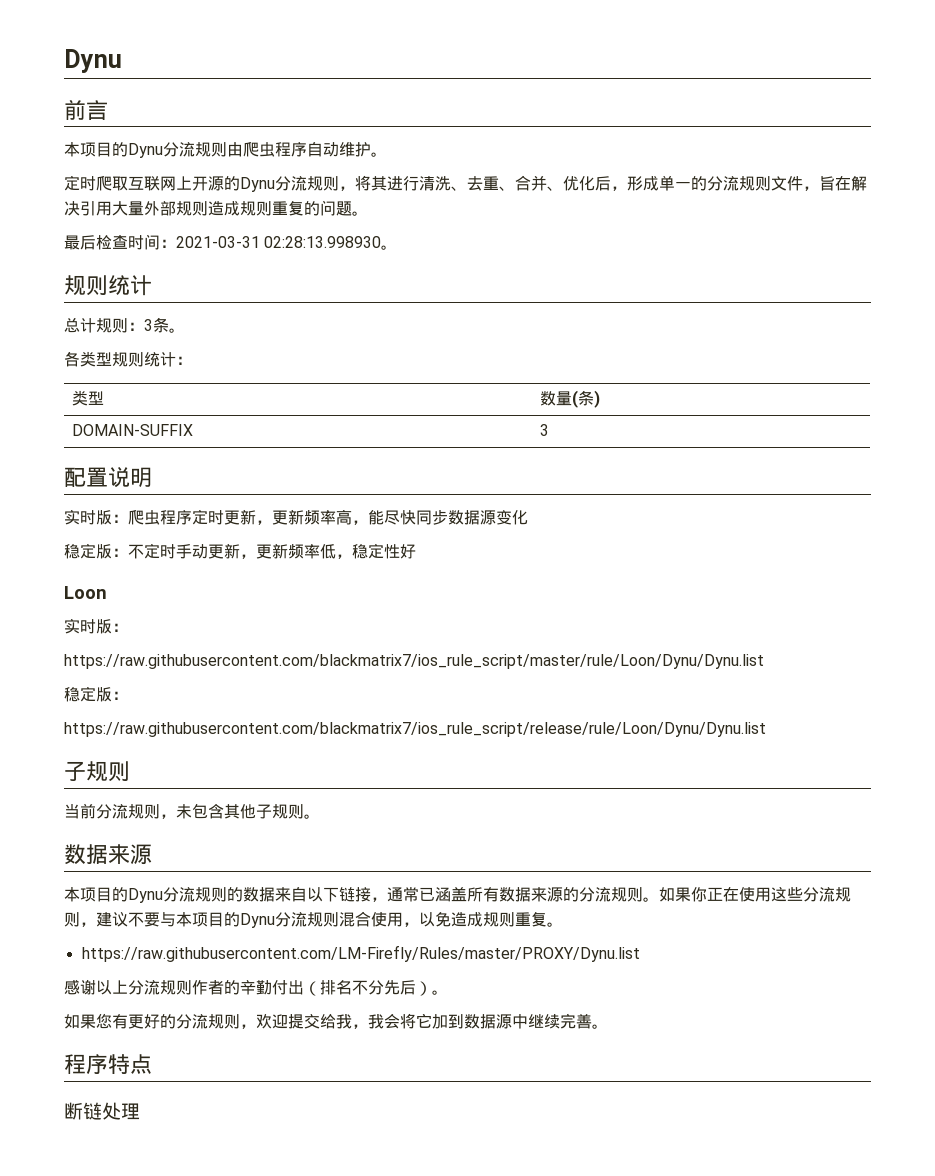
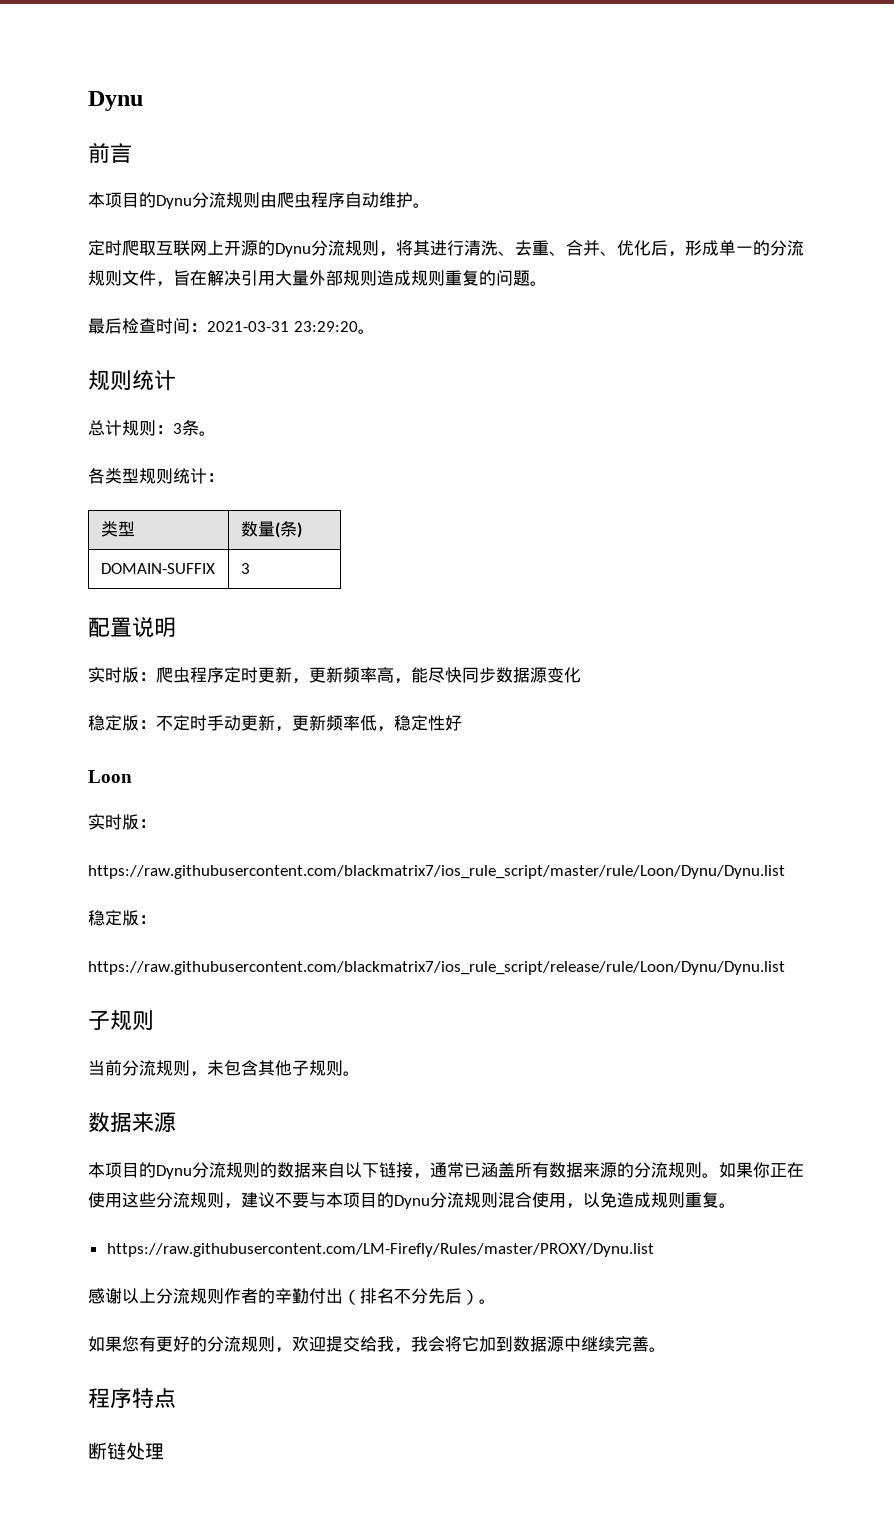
[264,236,382,248] 02:28:13.998930 -> [293,321,358,332] 23:29:20

